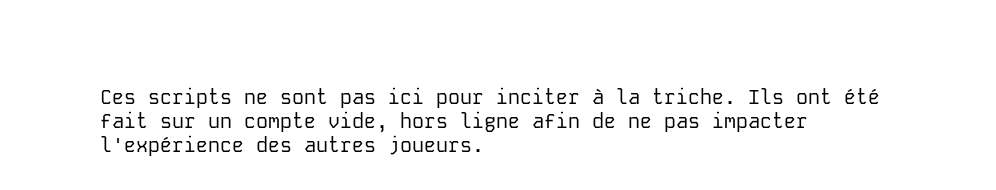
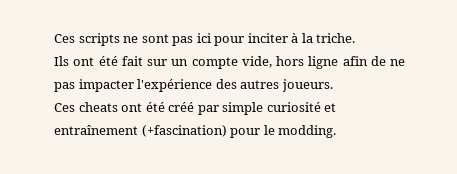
(736, 95) none -> (356, 38) //
(484, 145) none -> [54,102,337,115] [54,125,337,138] // Ces cheats ont été créé par simple curiosité et entraînement (+fascination) pour le modding.

